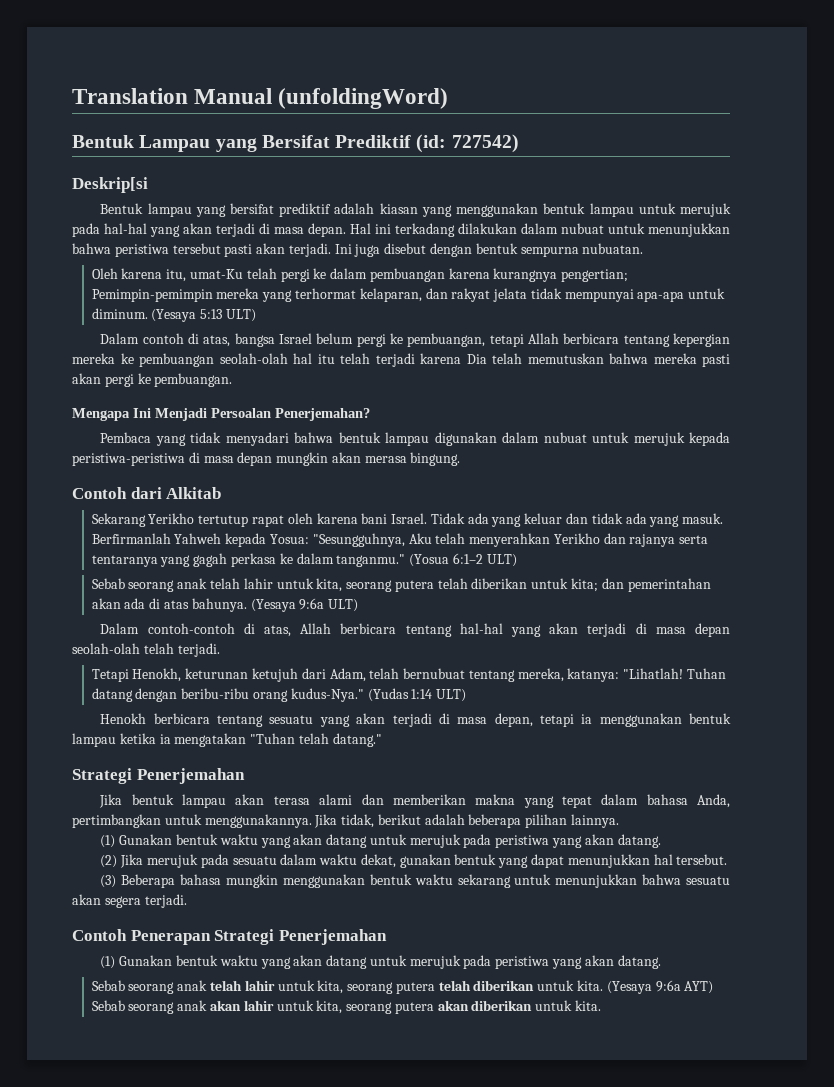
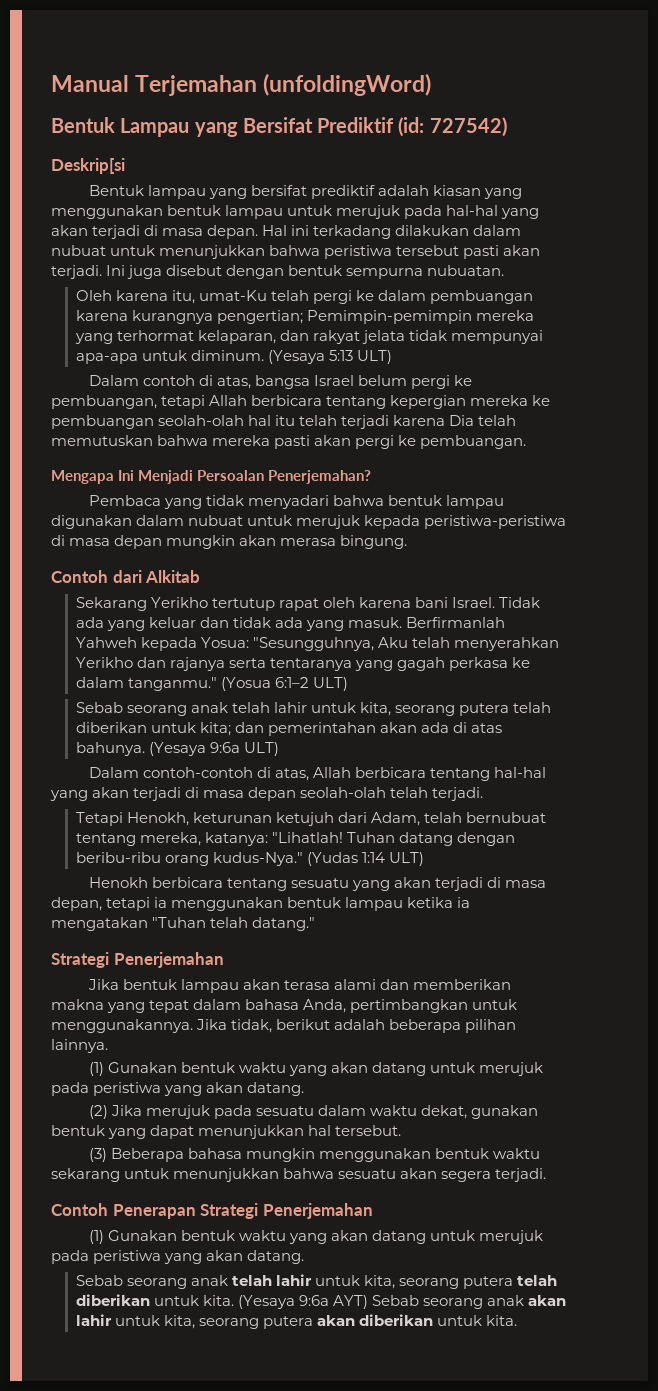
[72,88,273,104] Translation Manual -> [51,75,258,96] Manual Terjemahan

